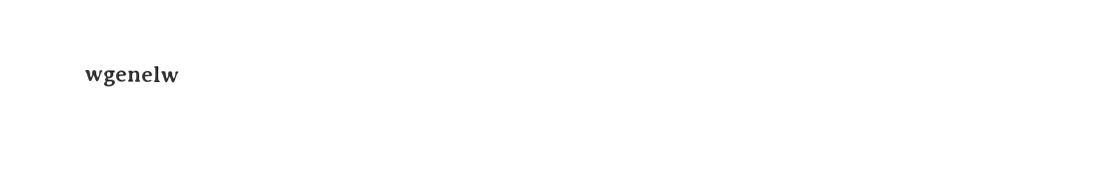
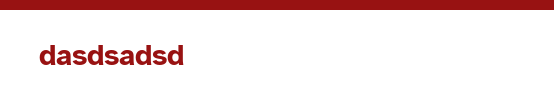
[84,65,180,88] wgenelw -> [39,45,184,65] dasdsadsd

